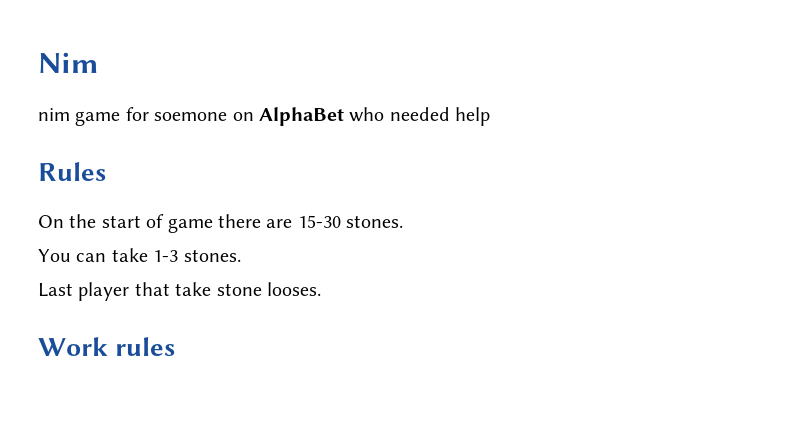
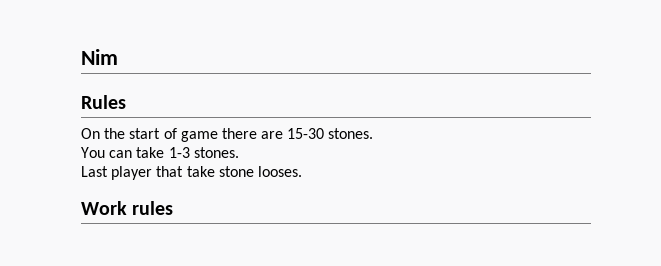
[38,107,491,126] // nim game for soemone on AlphaBet who needed help -> (118, 57) none

